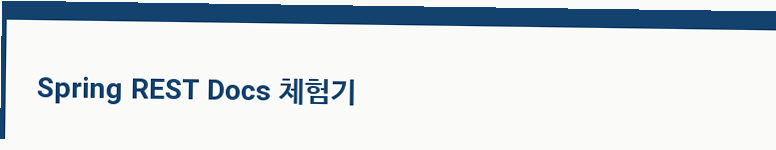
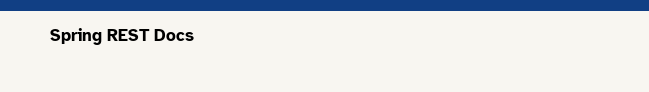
[278,78,358,106] 체험기 -> (194, 35) none

